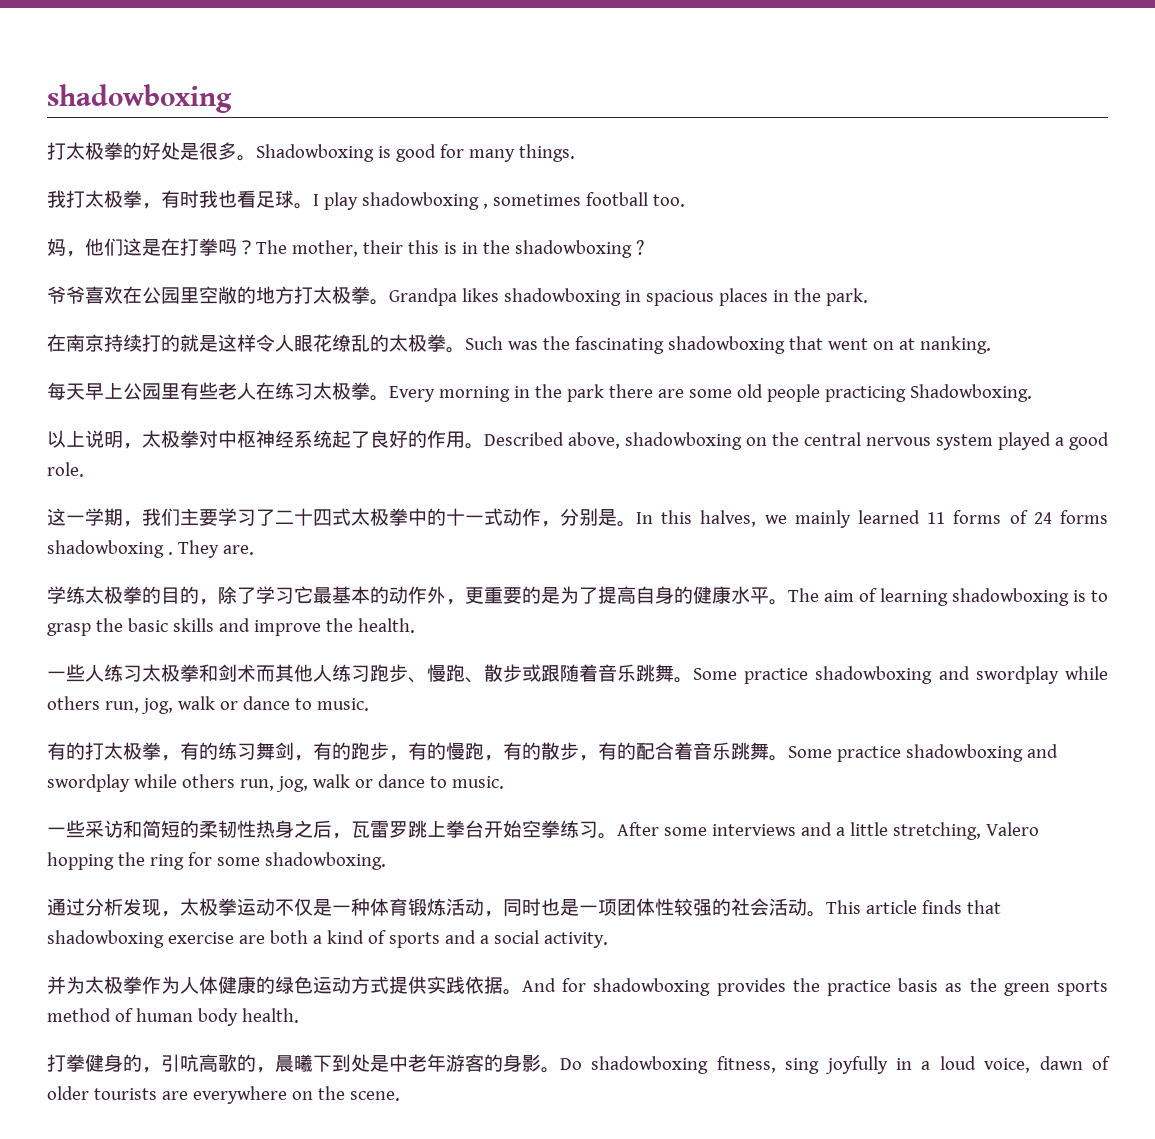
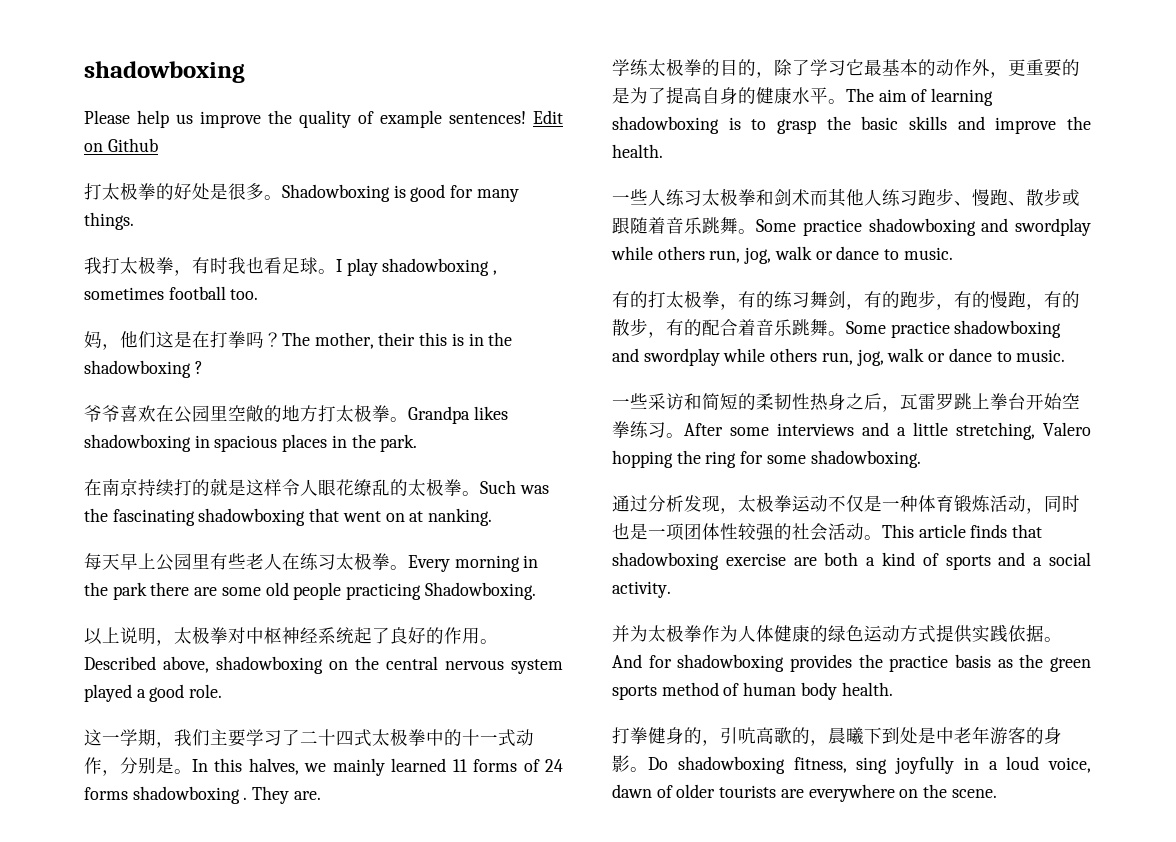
[47,84,232,113] shadowboxing -> [84,61,245,83] [84,110,563,128] [84,138,158,152] shadowboxing // Please help us improve the quality of example sentences! Edit on Github

